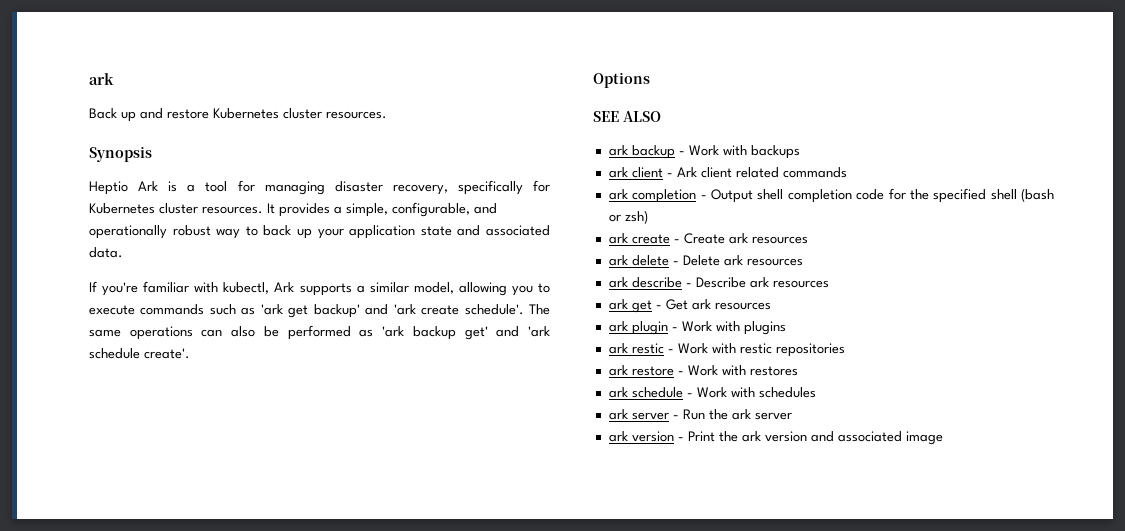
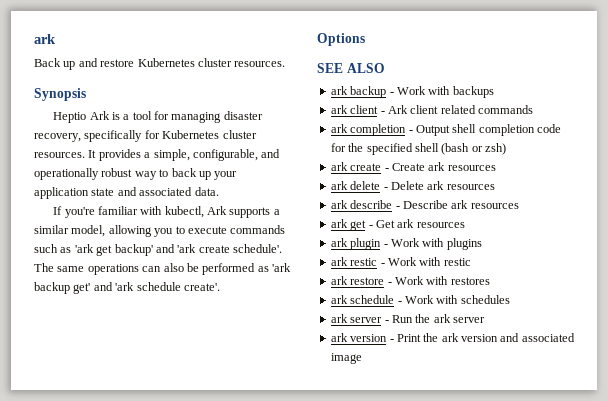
[775,343,845,357] repositories -> (471, 262) none

